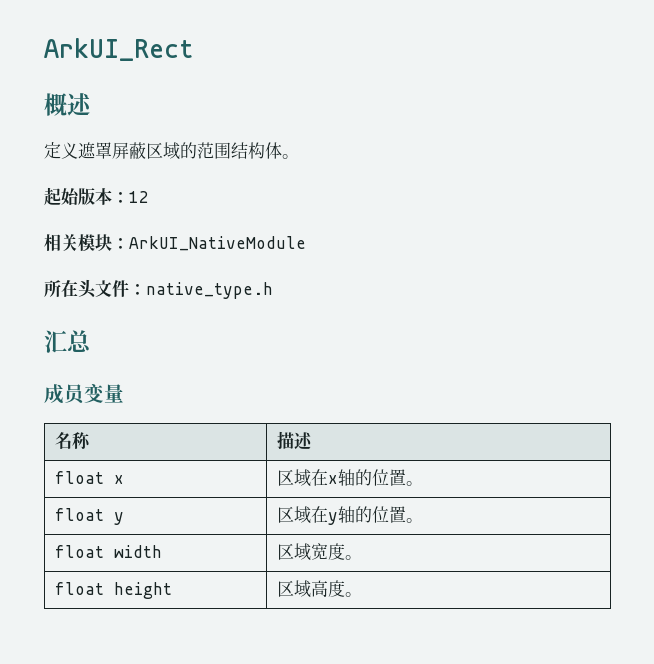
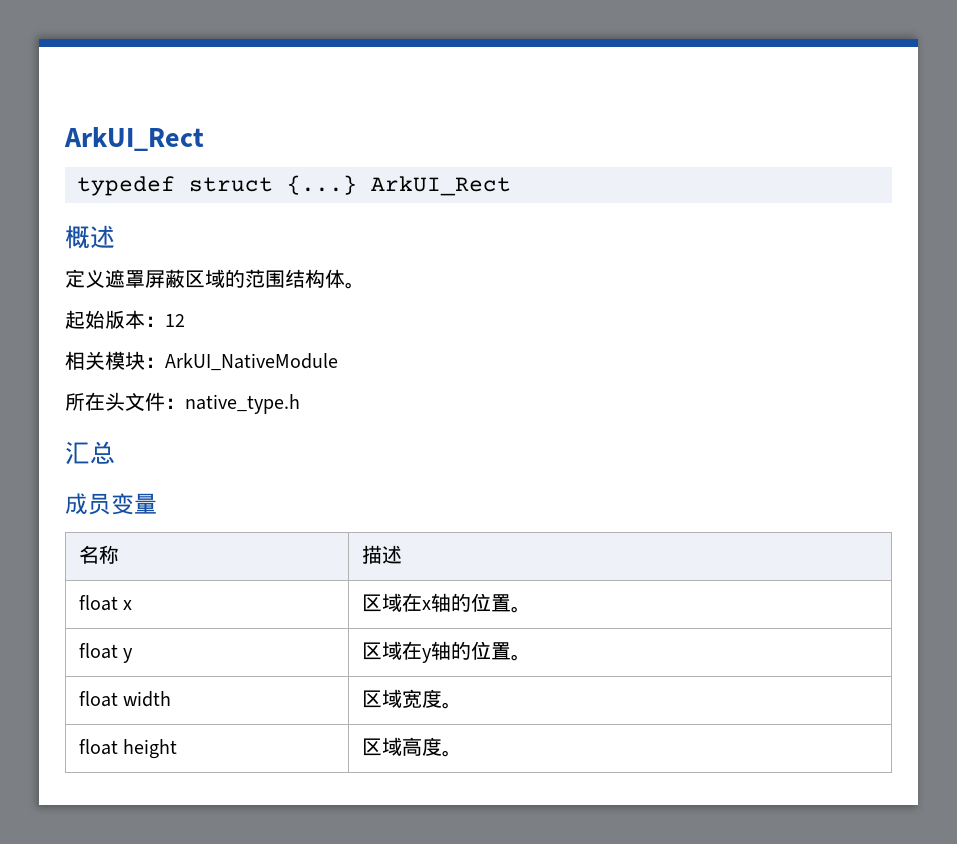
[44,38,194,61] ArkUI_Rect -> [64,127,204,151] [77,175,511,196] ArkUI_Rect // typedef struct {...} ArkUI_Rect

